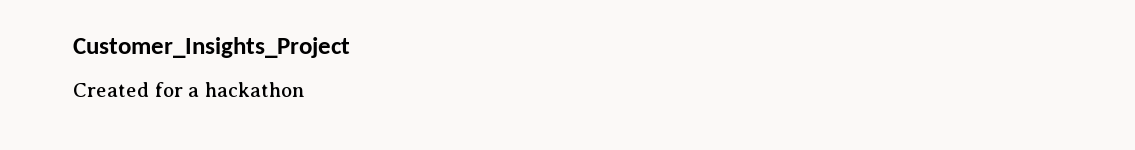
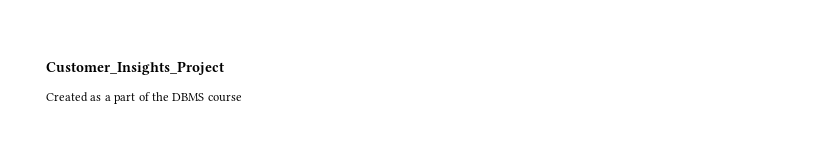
[154,82,305,97] for a hackathon -> [90,92,242,104] as a part of the DBMS course

